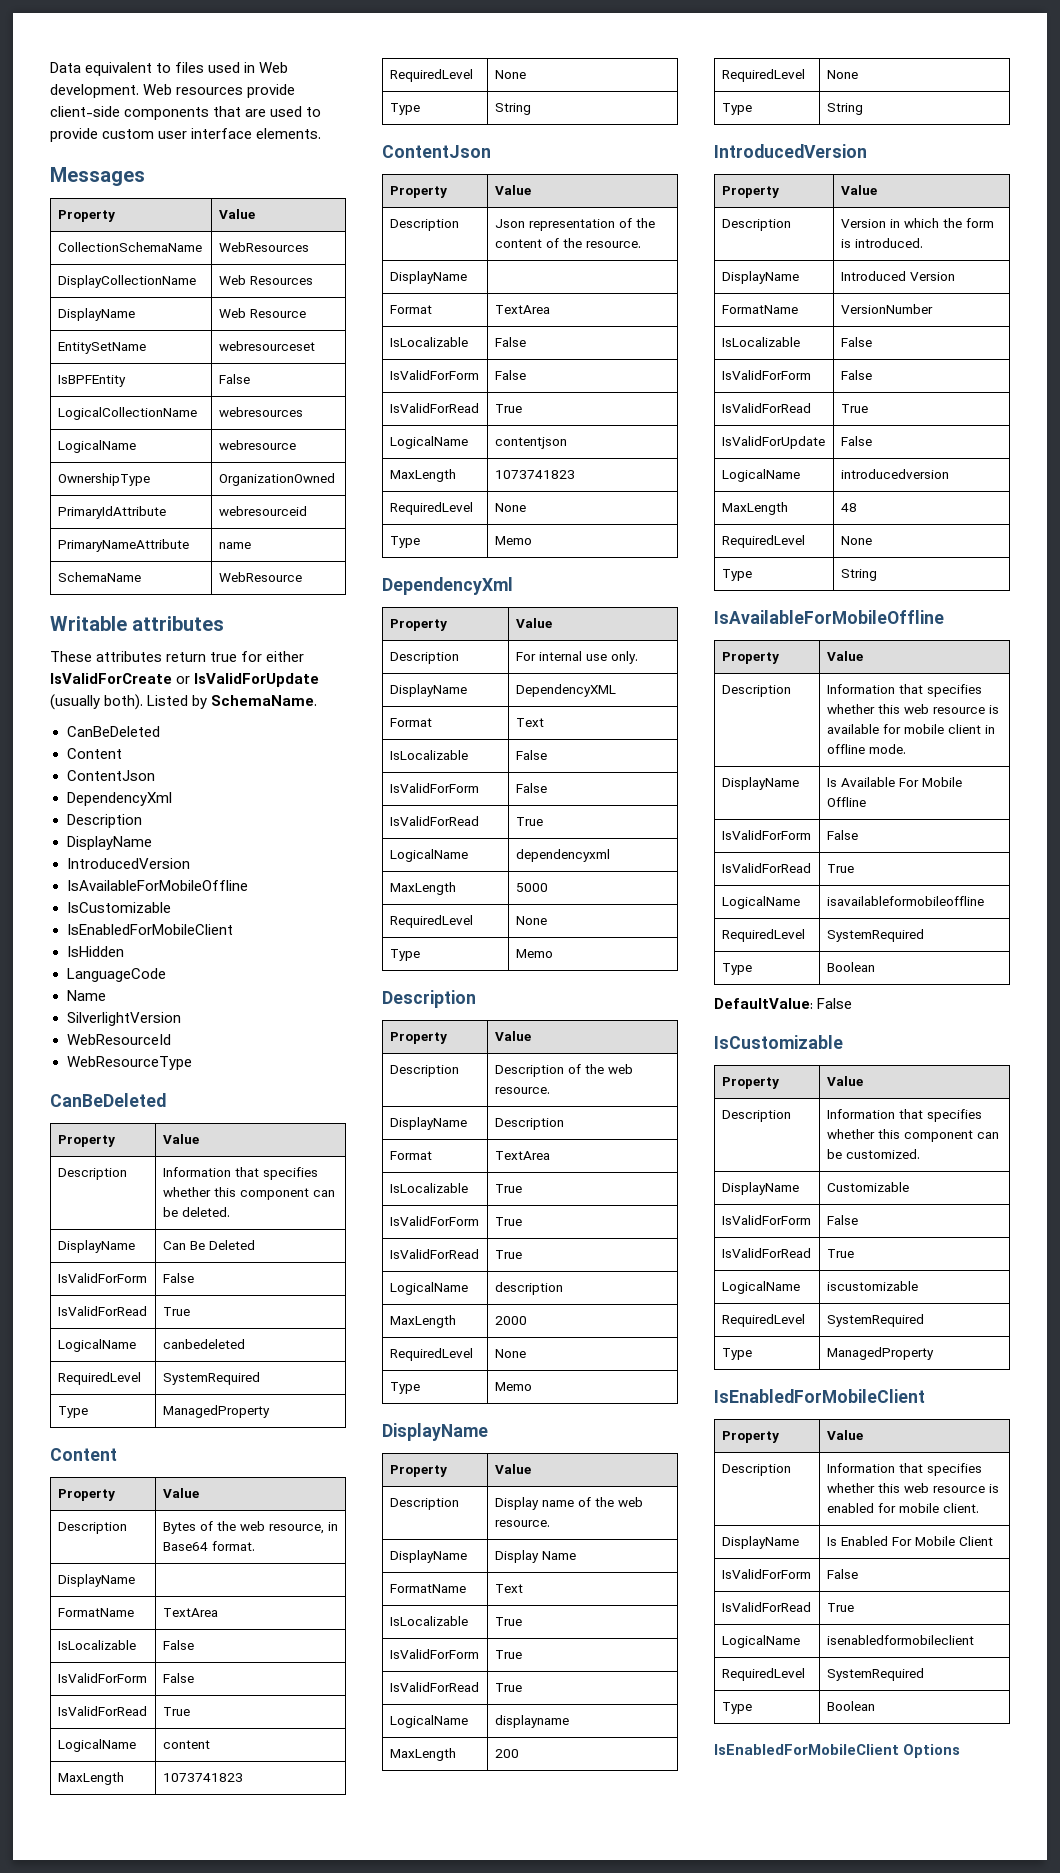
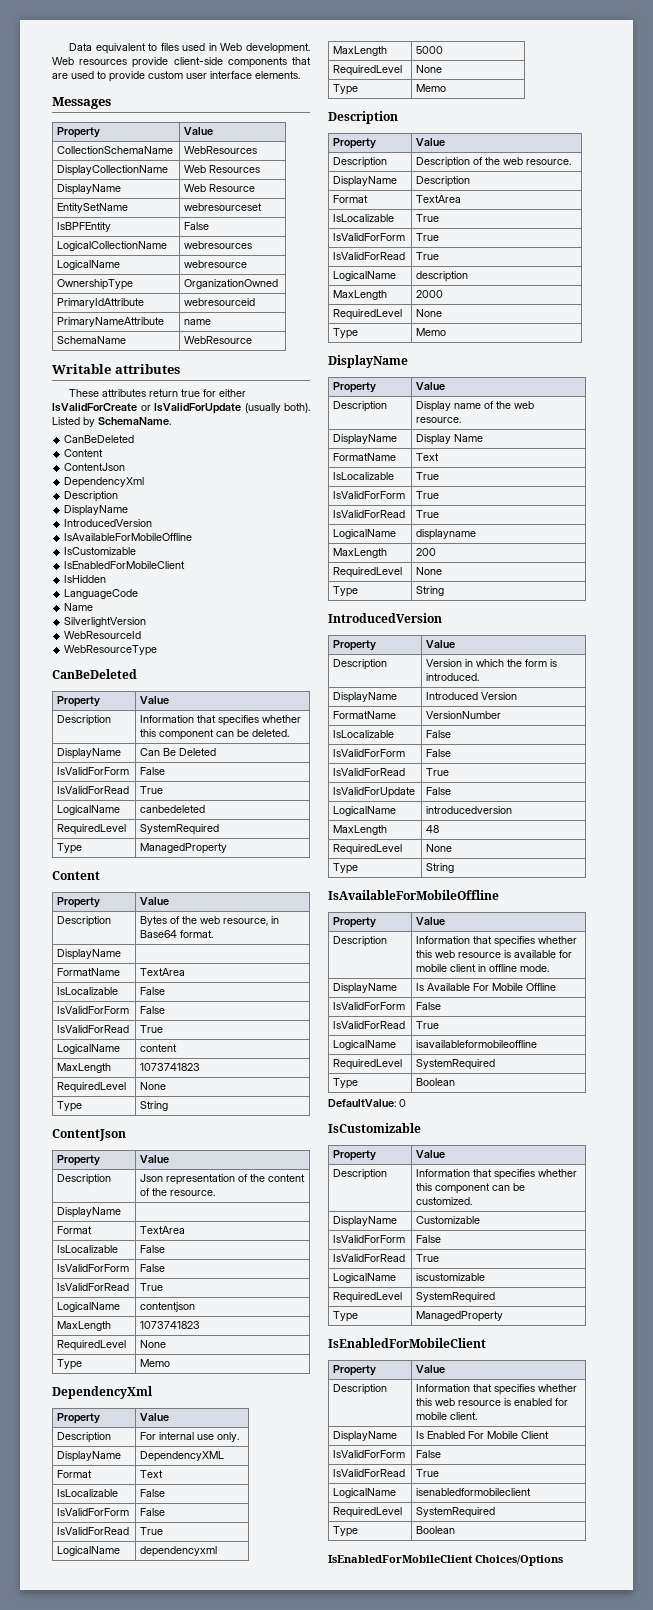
[817,998,853,1009] False -> [399,1099,406,1107] 0
[903,1744,961,1758] Options -> [475,1555,563,1566] Choices/Options

